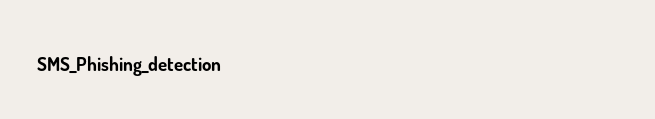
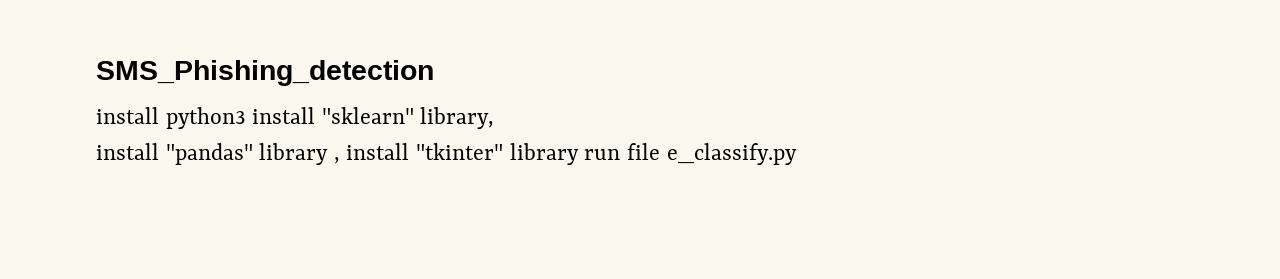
(221, 66) none -> [96,107,495,129] [96,143,797,165] // install python3 install "sklearn" library, // install "pandas" library , install "tkinter" library run file e_classify.py

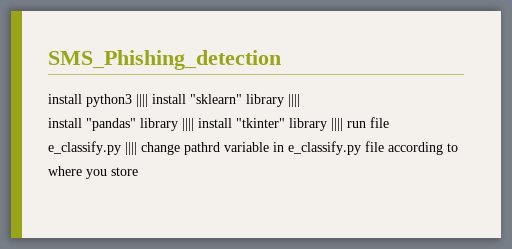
(246, 118) none -> [136,94,148,107] ||||
[420,107,495,129] library, -> [246,94,300,107] library ||||
[333,157,340,164] , -> [182,118,194,131] ||||
(579, 154) none -> [331,118,343,131] ||||
(797, 154) none -> [125,141,458,155] [48,166,138,179] |||| change pathrd variable in e_classify.py file according to where you store

